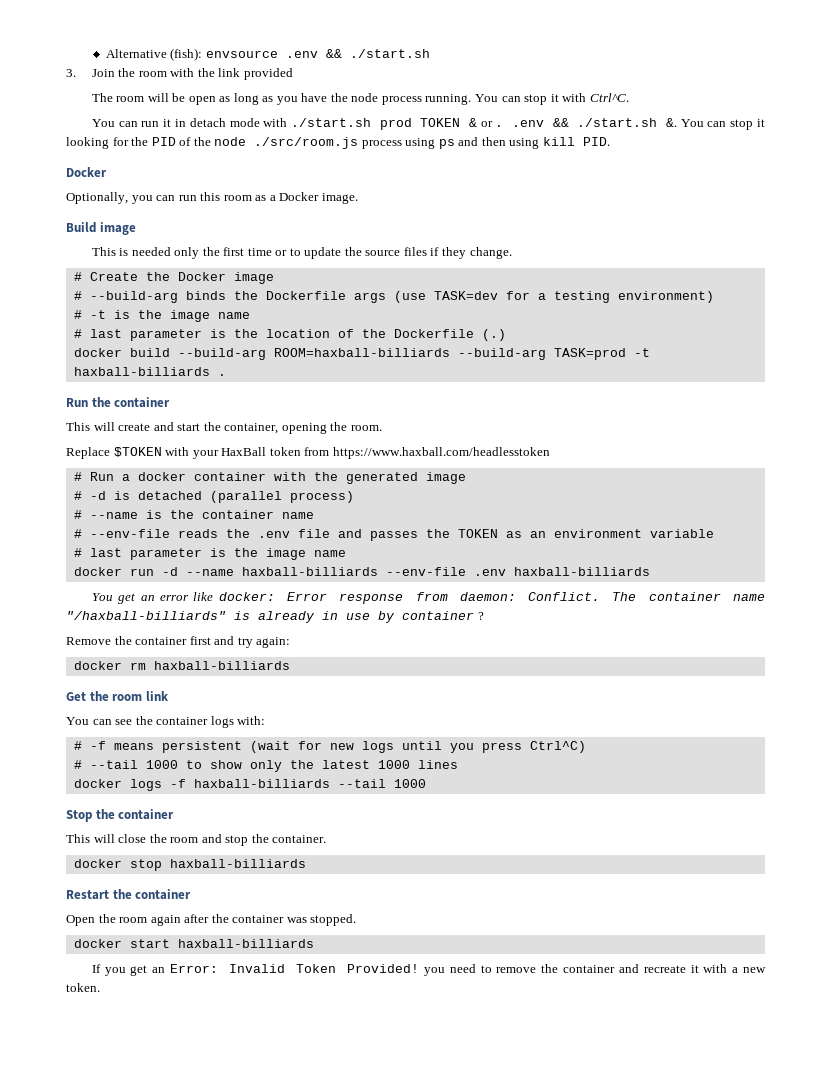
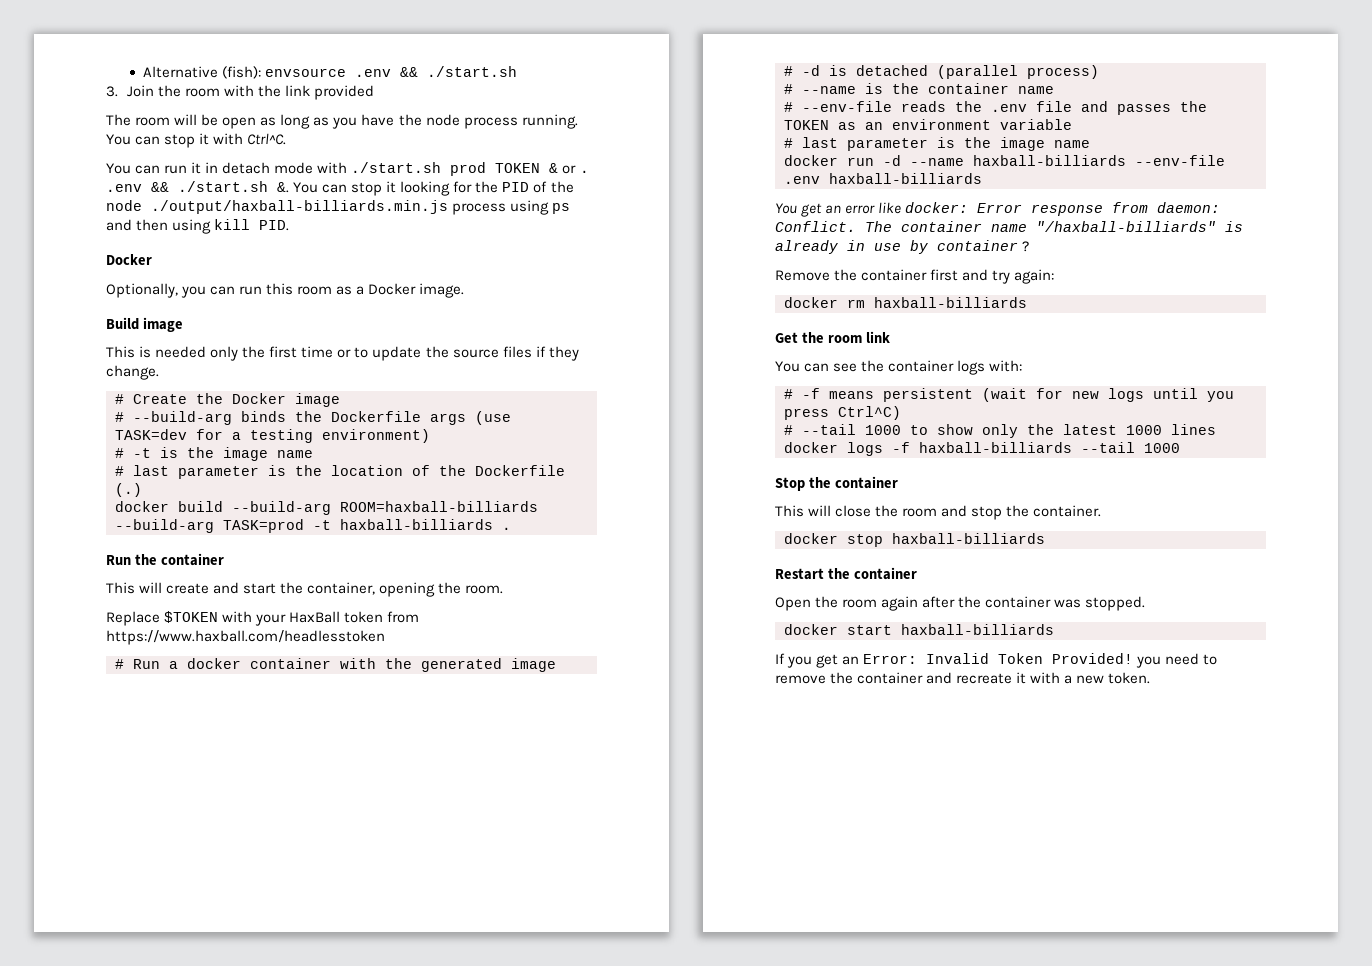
[254,137,359,149] ./src/room.js -> [151,200,448,214] ./output/haxball-billiards.min.js

